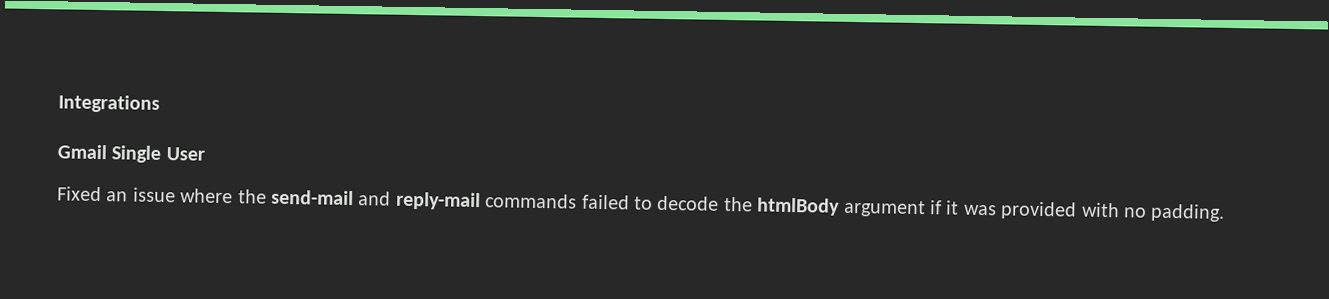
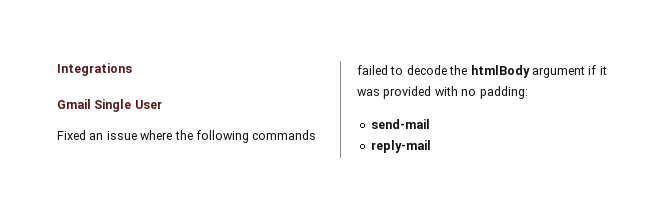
[271,189,481,211] send-mail and reply-mail -> [195,130,249,143] following
[1150,203,1226,222] padding. -> [479,86,528,99] [370,119,430,129] [370,140,431,153] padding: // send-mail // reply-mail

